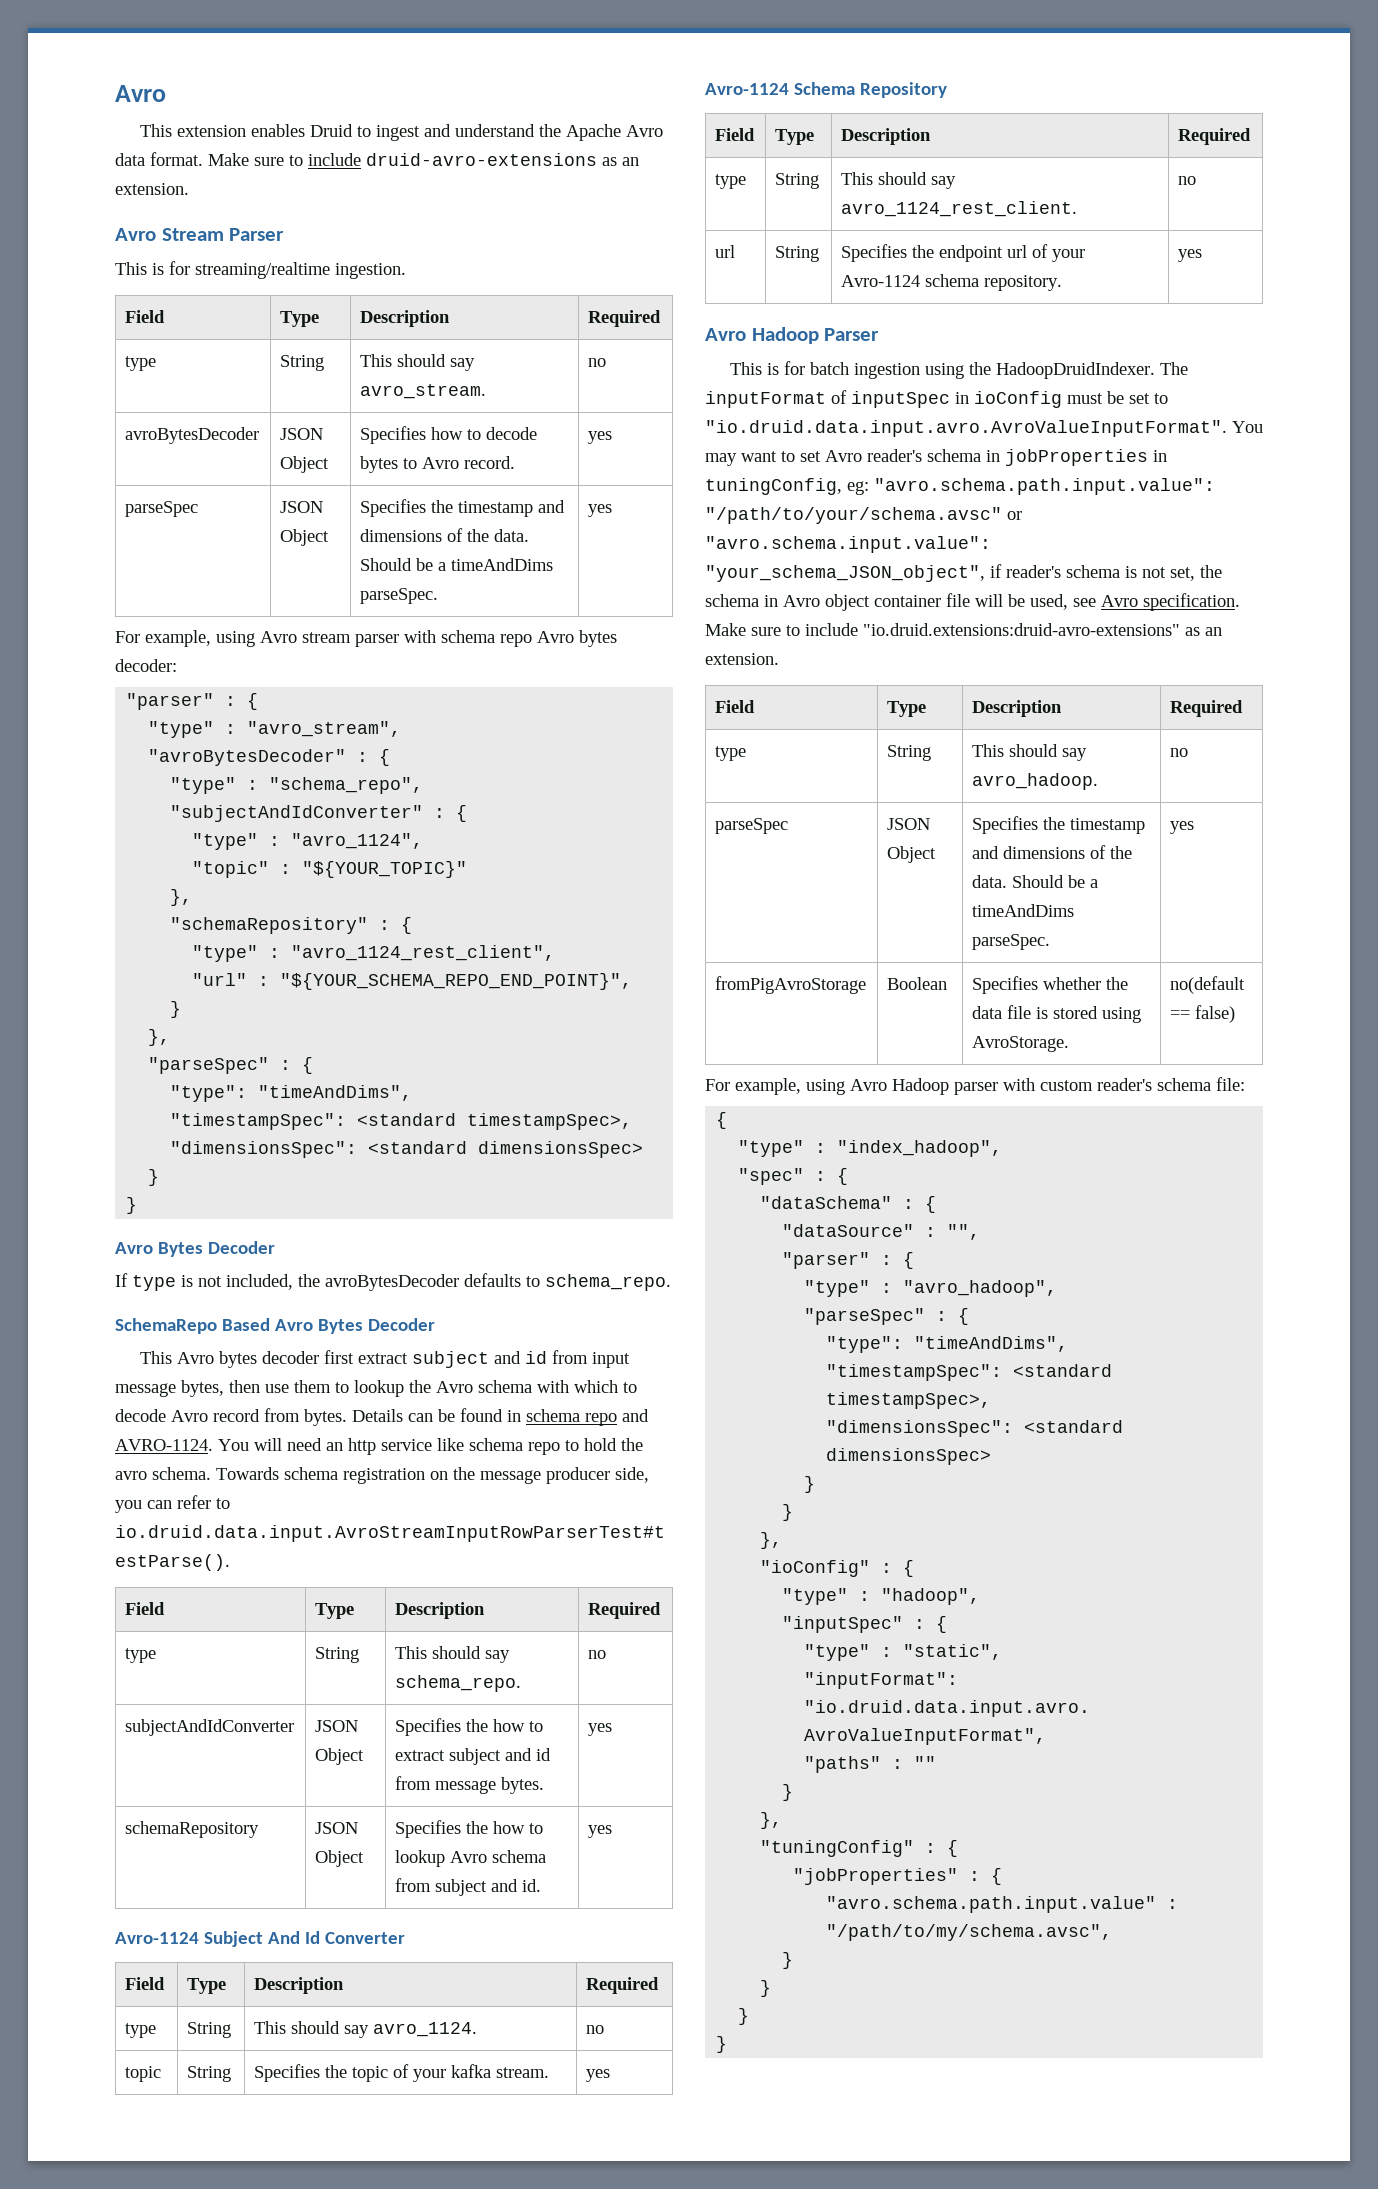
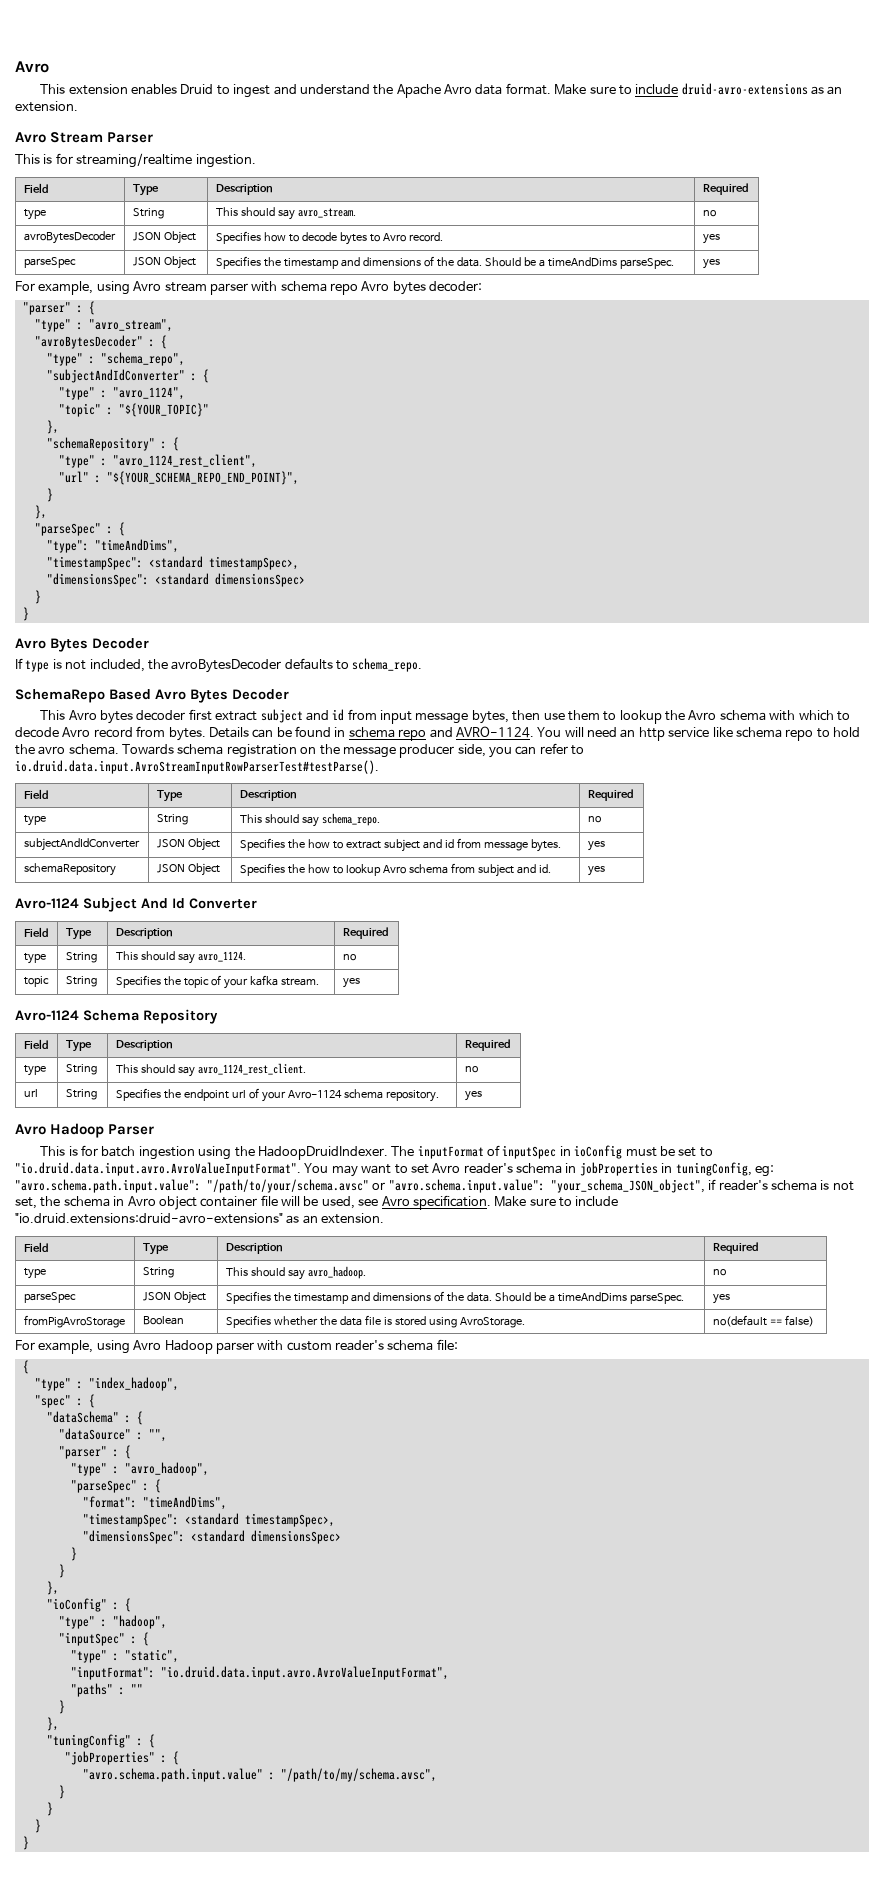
[826,1336,904,1353] "type": -> [82,1496,137,1508] "format":

